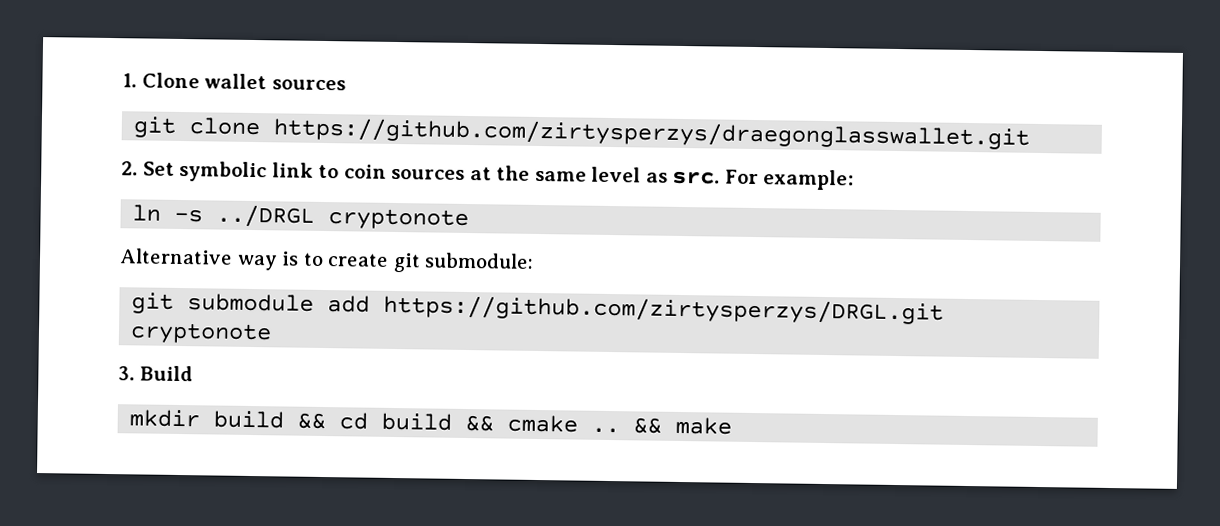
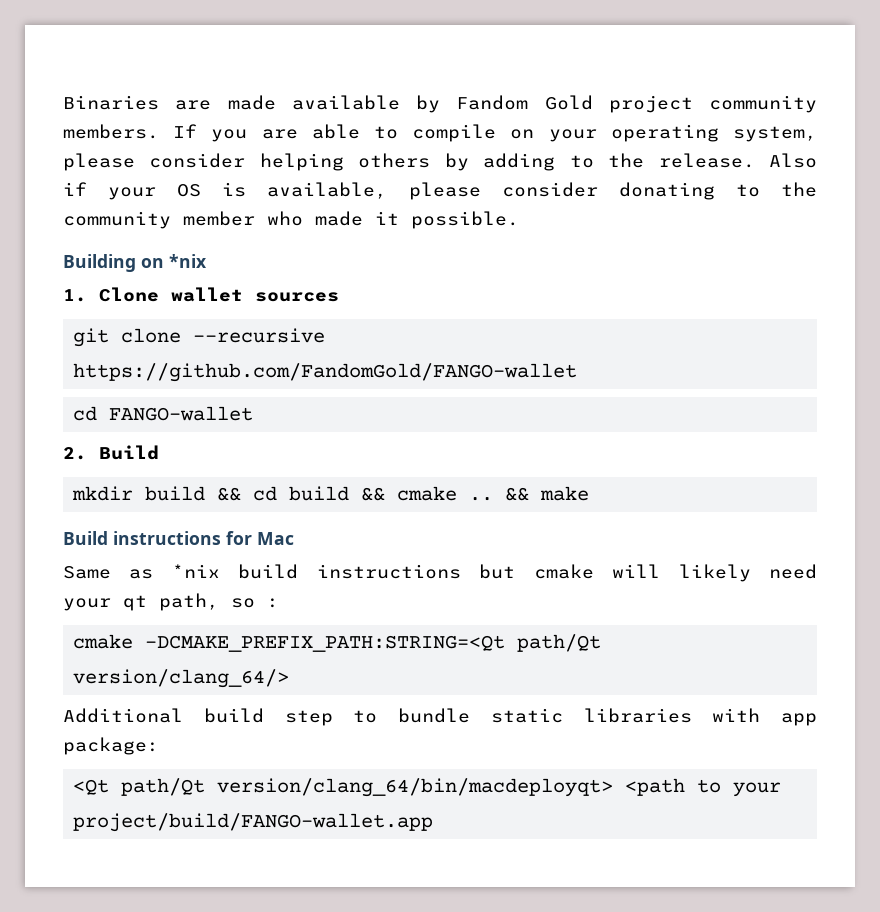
(122, 80) none -> [63,95,817,113] [63,124,817,142] [63,153,818,171] [63,182,817,200] [63,211,519,229] [63,254,207,272] Binaries are made available by Fandom Gold project community members. If you are able to compile on your operating system, please consider helping others by adding to the release. Also if your OS is available, please consider donating to the community member who made it possible. // Building on *nix //
[273,117,1031,150] [121,160,855,191] [132,204,470,231] [119,248,535,273] [131,292,945,325] [130,322,273,345] [118,366,135,381] https://github.com/zirtysperzys/draegonglasswallet.git // 2. Set symbolic link to coin sources at the same level as src. For example: // ln -s ../DRGL cryptonote // Alternative way is to create git submodule: // git submodule add https://github.com/zirtysperzys/DRGL.git cryptonote // 3. -> [193,328,326,343] [73,363,578,382] [73,406,254,421] [63,447,87,460] --recursive https://github.com/FandomGold/FANGO-wallet // cd FANGO-wallet // 2.
(733, 425) none -> [63,531,294,545] [63,564,818,582] [63,593,279,611] [73,634,602,652] [73,669,290,688] [63,708,817,726] [63,737,159,755] [73,778,782,797] [73,813,434,832] // Build instructions for Mac // Same as *nix build instructions but cmake will likely need your qt path, so : // cmake -DCMAKE_PREFIX_PATH:STRING=<Qt path/Qt version/clang_64/> // Additional build step to bundle static libraries with app package: // <Qt path/Qt version/clang_64/bin/macdeployqt> <path to your project/build/FANGO-wallet.app

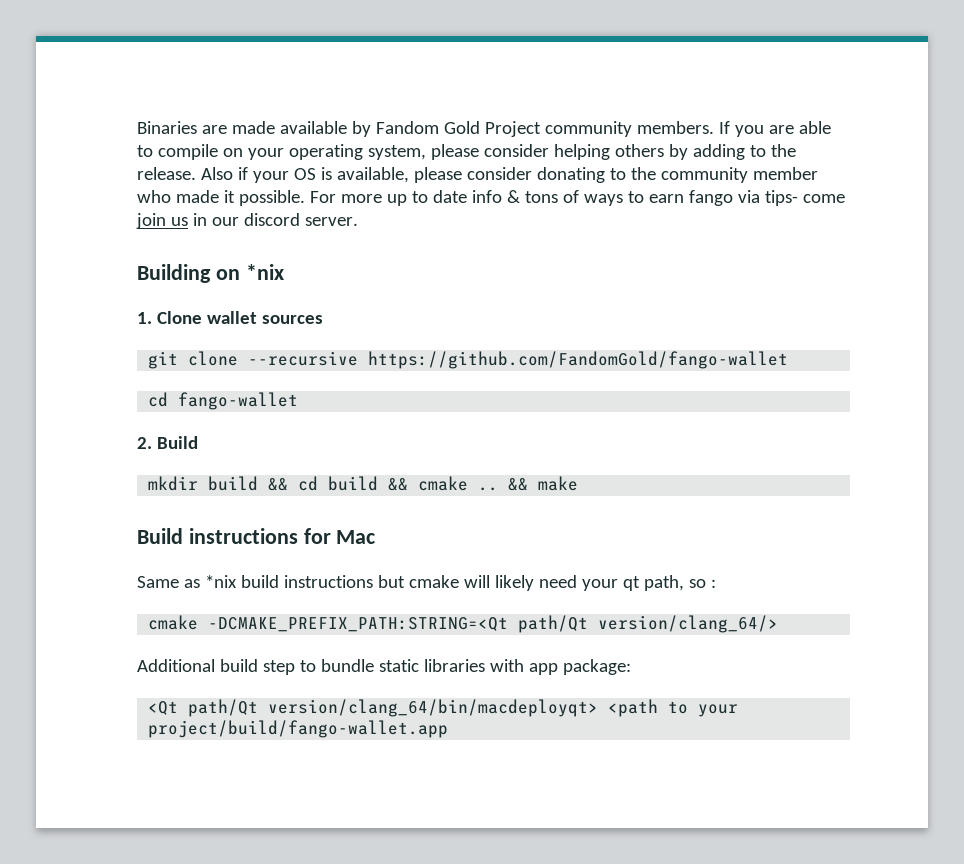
[608,95,693,113] project -> [484,121,541,137] Project
(519, 220) none -> [309,190,845,206] [136,213,358,229] For more up to date info & tons of ways to earn fango via tips- come join us in our discord server.
[73,363,578,382] [73,406,254,421] https://github.com/FandomGold/FANGO-wallet // cd FANGO-wallet -> [368,351,789,369] [148,392,299,410] https://github.com/FandomGold/fango-wallet // cd fango-wallet
[73,813,434,832] project/build/FANGO-wallet.app -> [148,720,449,738] project/build/fango-wallet.app

